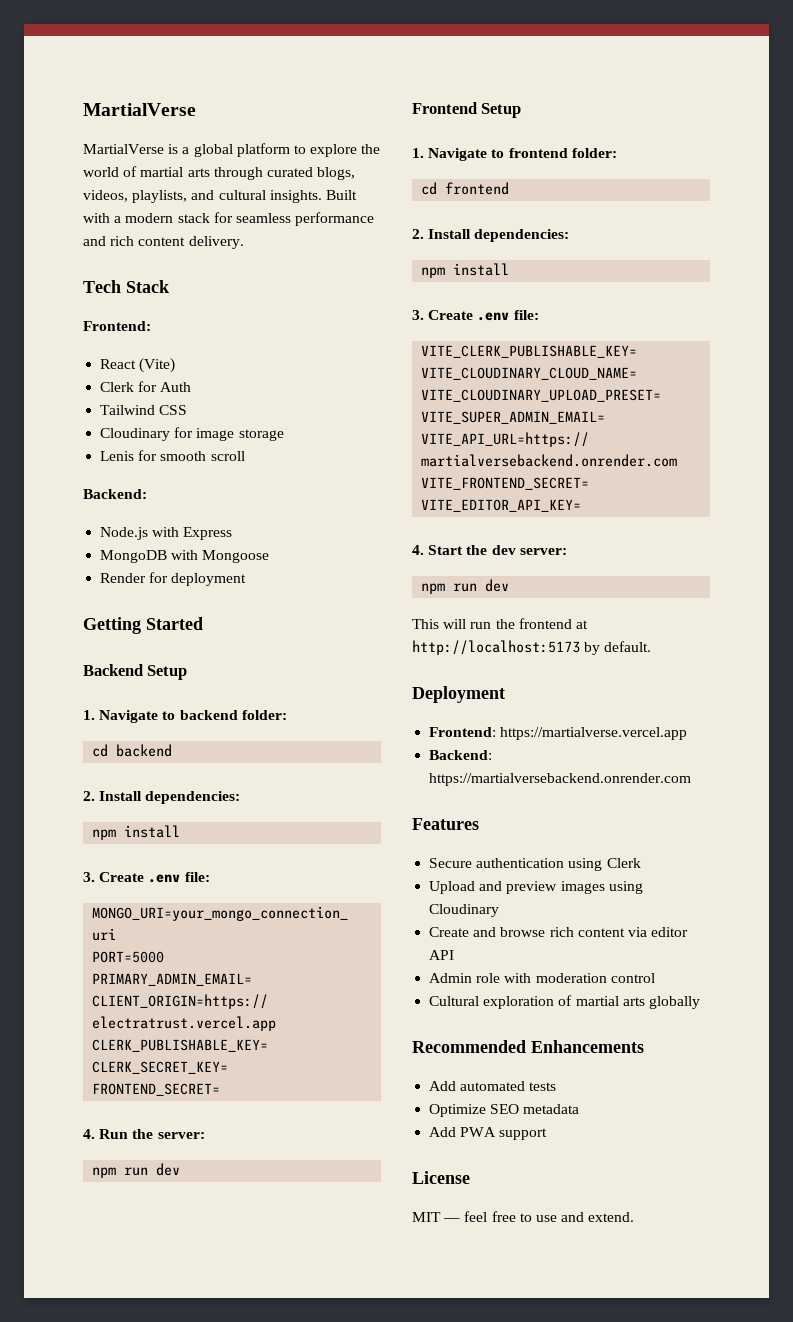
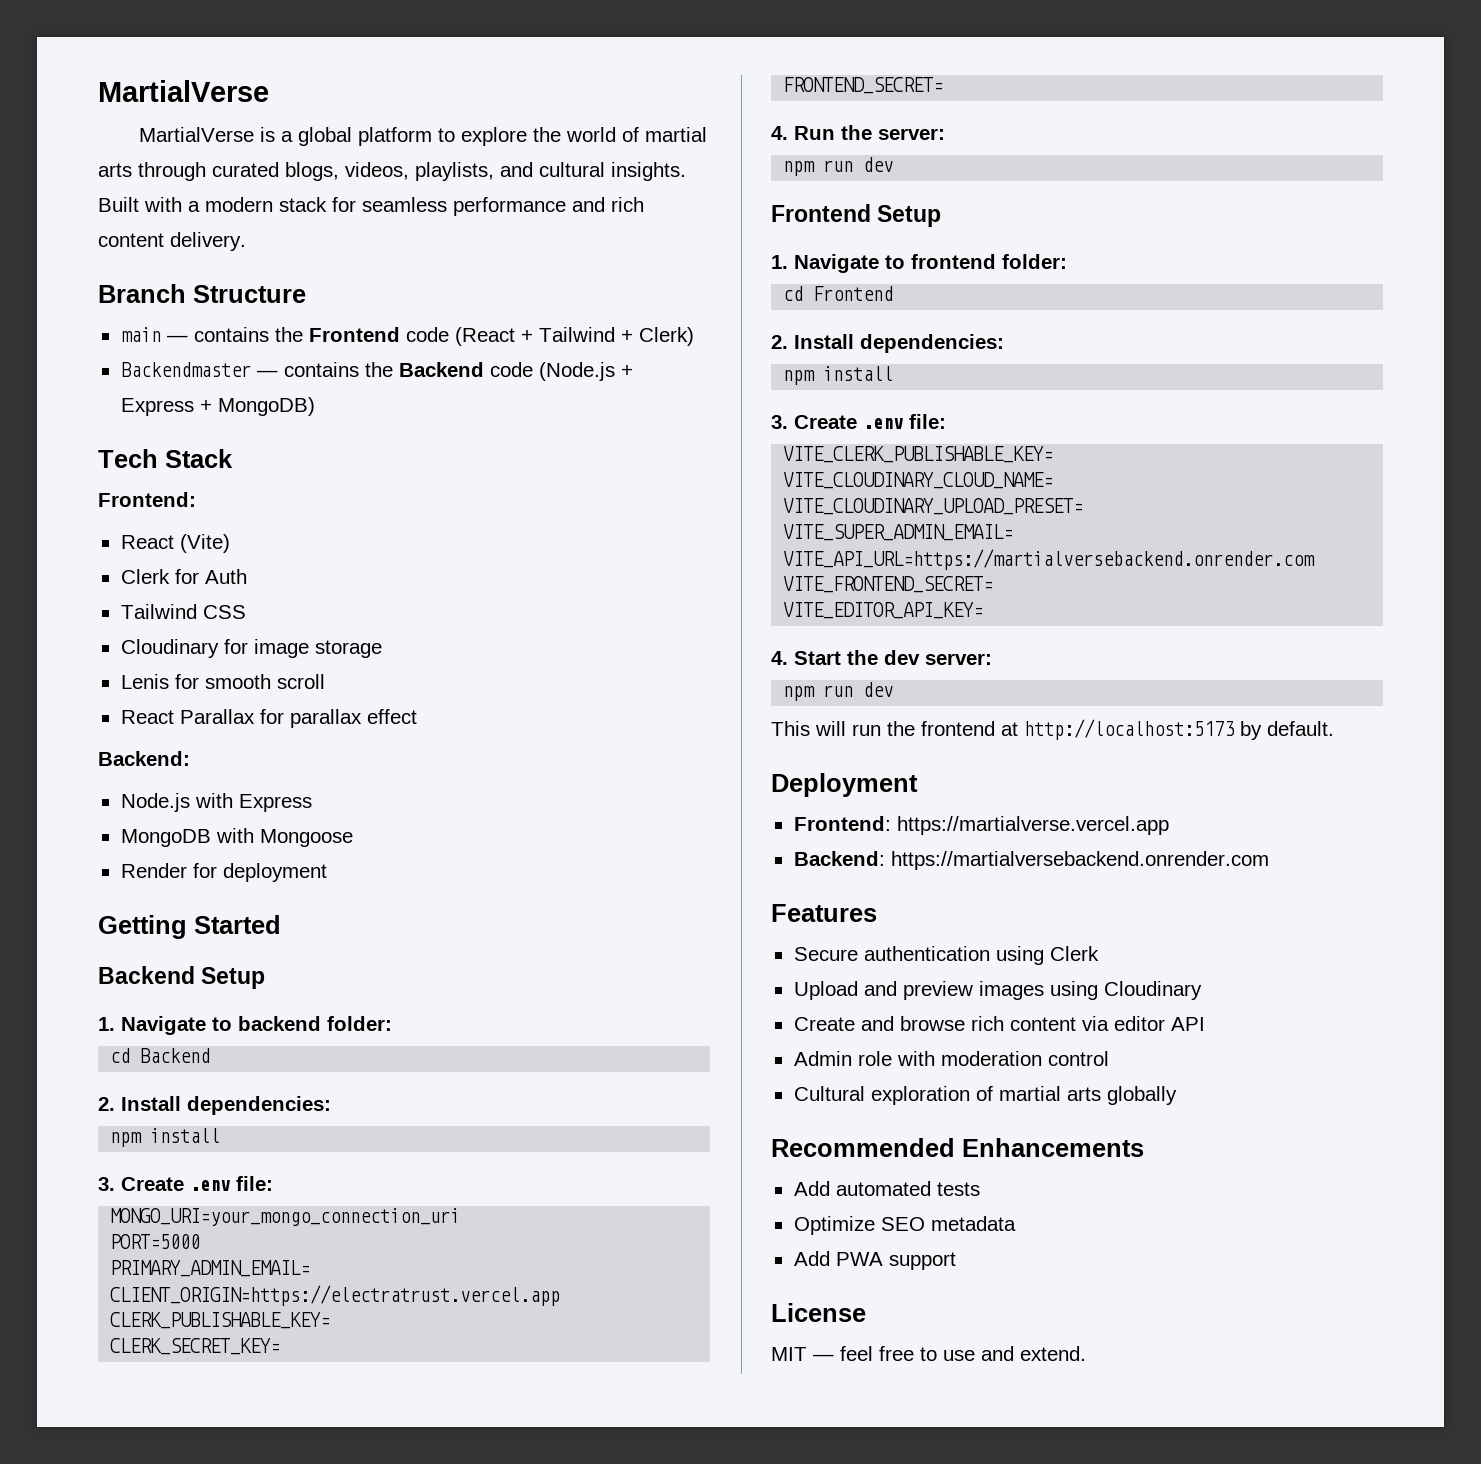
(244, 242) none -> [98,284,306,303] [120,327,694,346] [120,362,633,381] [120,397,315,416] // Branch Structure // main — contains the Frontend code (React + Tailwind + Clerk) // Backendmaster — contains the Backend code (Node.js + Express + MongoDB)
(245, 456) none -> [120,709,417,728] // React Parallax for parallax effect
[116,744,173,757] backend -> [140,1048,211,1063] Backend
[445,182,510,195] frontend -> [813,286,894,301] Frontend

